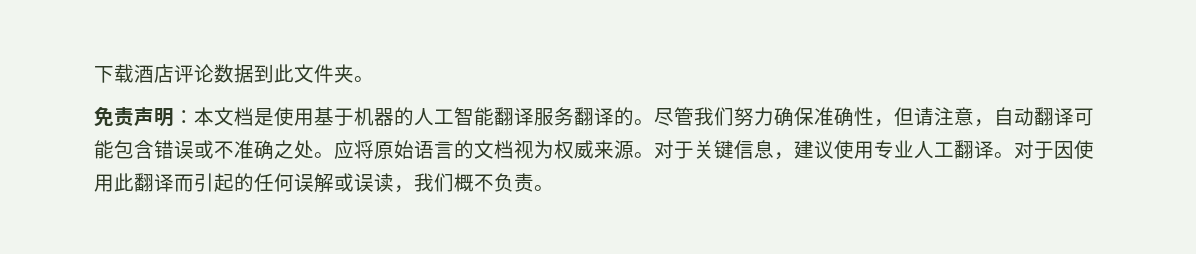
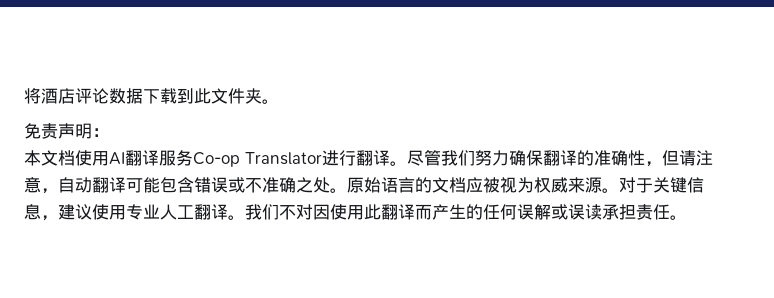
[94,64,134,83] 下载 -> [24,88,41,104] 将
(254, 73) none -> [143,88,177,104] 下载
[194,107,634,126] 本文档是使用基于机器的人工智能翻译服务翻译的 -> [24,150,390,167] // 本文档使用AI翻译服务Co-op Translator进行翻译
(814, 116) none -> [542,150,594,166] 翻译的
[334,140,374,159] 应将 -> (347, 190) none
(514, 149) none -> [466,177,500,193] 应被
[1014,140,1054,159] 对于 -> [245,204,313,220] 我们不对
[194,173,234,192] 引起 -> [432,204,466,220] 产生
[394,173,534,193] ，我们概不负责 -> [602,204,670,220] 承担责任

